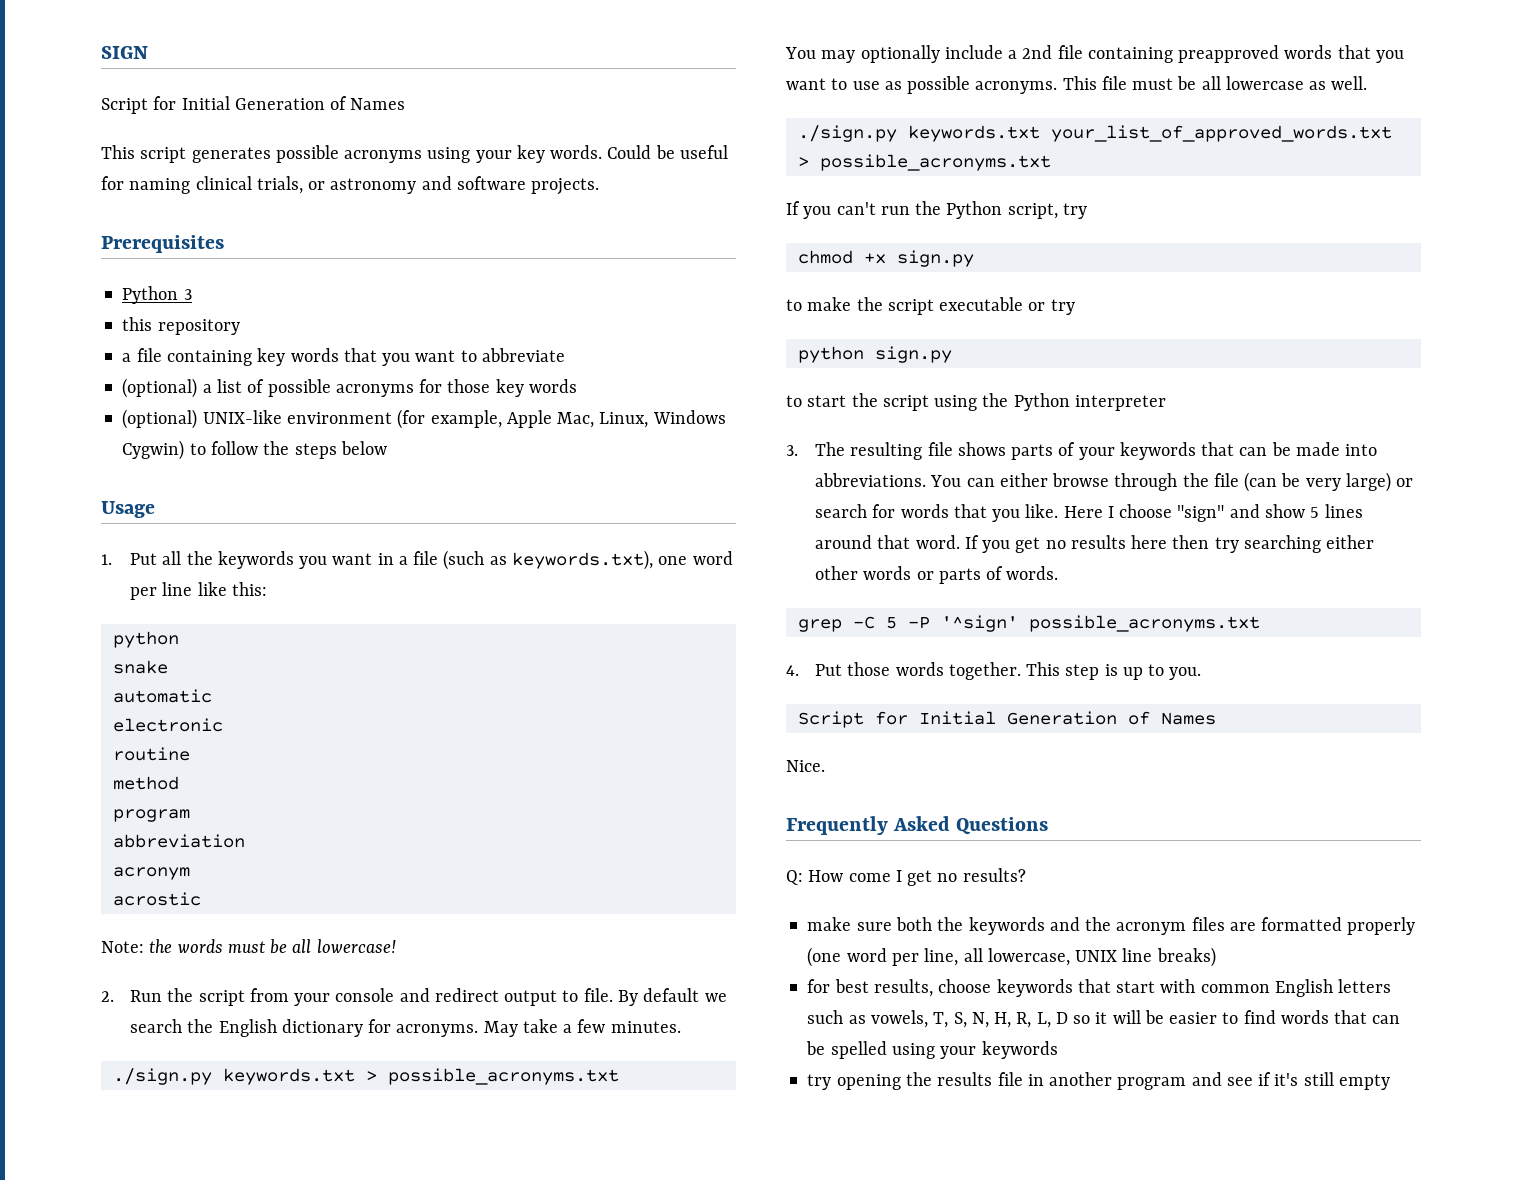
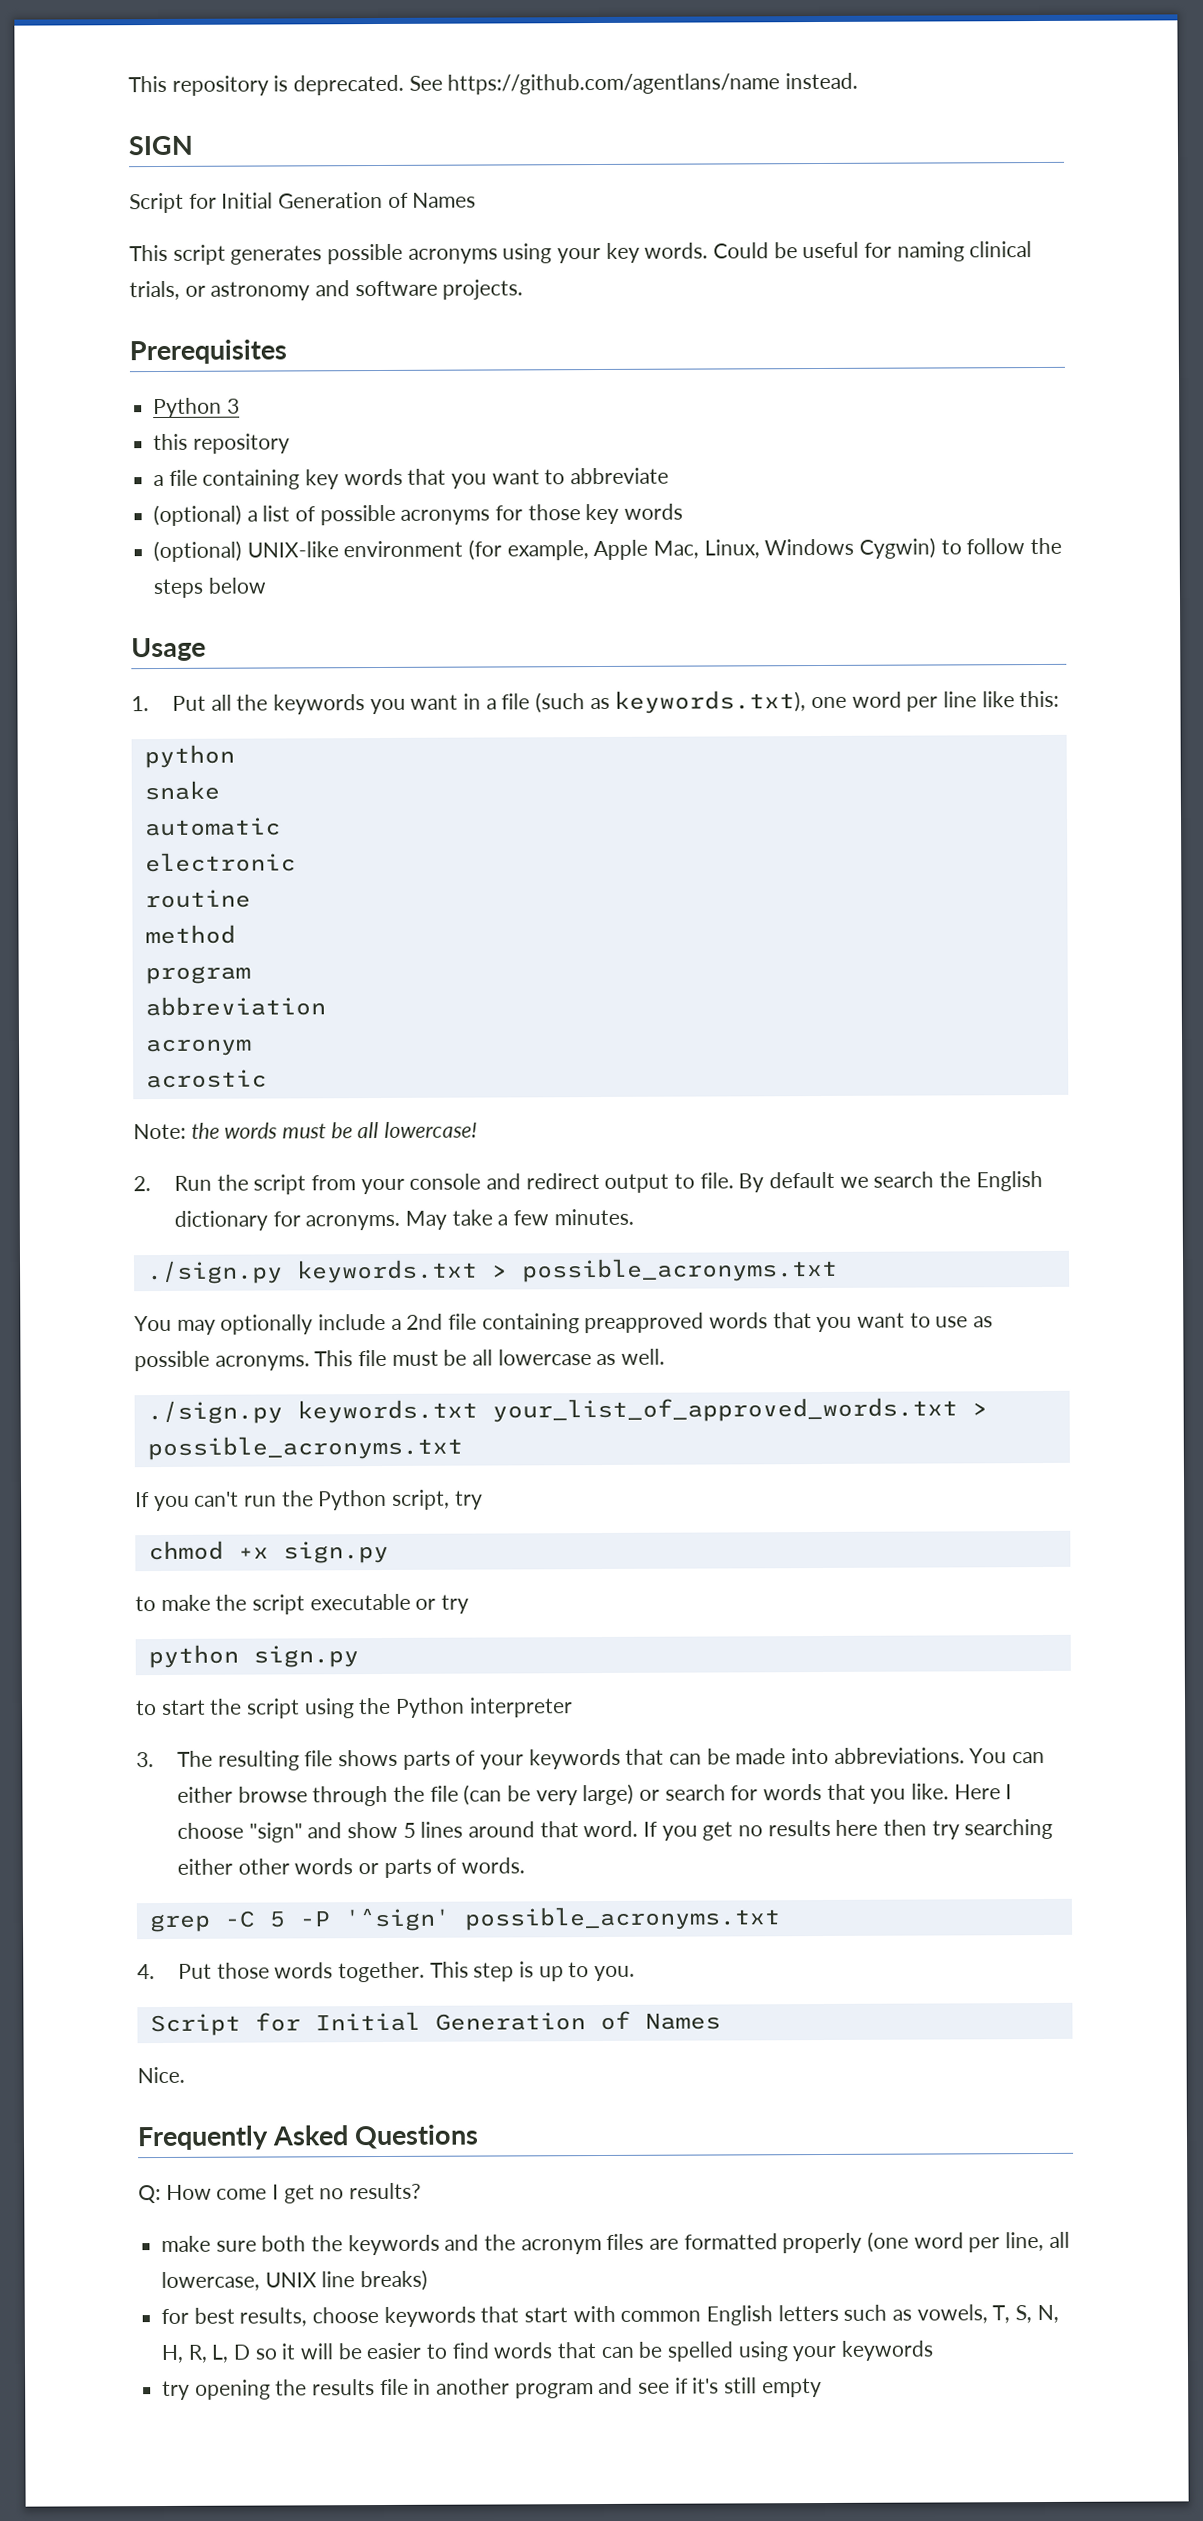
(101, 52) none -> [128,72,859,96] This repository is deprecated. See https://github.com/agentlans/name instead. //

